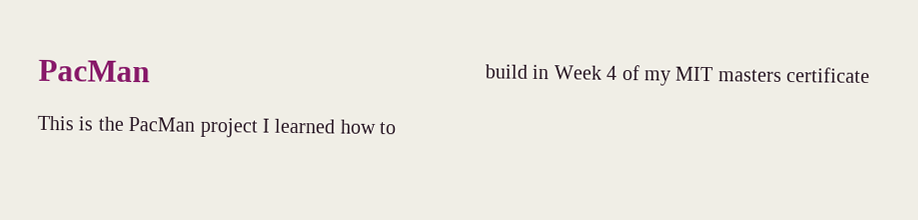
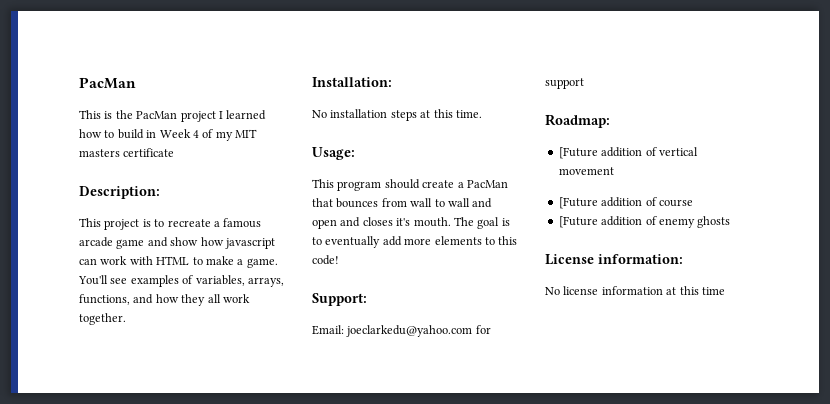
(871, 75) none -> [79,186,160,199] [79,218,262,230] [79,237,275,249] [79,256,278,268] [78,275,284,287] [79,294,250,306] [79,313,126,325] [312,77,392,87] [312,109,482,121] [312,147,355,160] [312,179,508,191] [312,198,493,208] [312,217,510,229] [312,236,518,248] [312,255,339,265] [312,293,367,306] [312,325,491,337] [545,78,584,89] [545,114,610,128] [558,147,698,159] [558,167,614,175] [558,197,693,209] [558,216,731,228] [545,254,683,265] [545,286,725,295] // Description: // This project is to recreate a famous arcade game and show how javascript can work with HTML to make a game. You'll see examples of variables, arrays, functions, and how they all work together. // Installation: // No installation steps at this time. // Usage: // This program should create a PacMan that bounces from wall to wall and open and closes it's mouth. The goal is to eventually add more elements to this code! // Support: // Email: joeclarkedu@yahoo.com for support // Roadmap: // [Future addition of vertical movement // [Future addition of course // [Future addition of enemy ghosts // License information: // No license information at this time

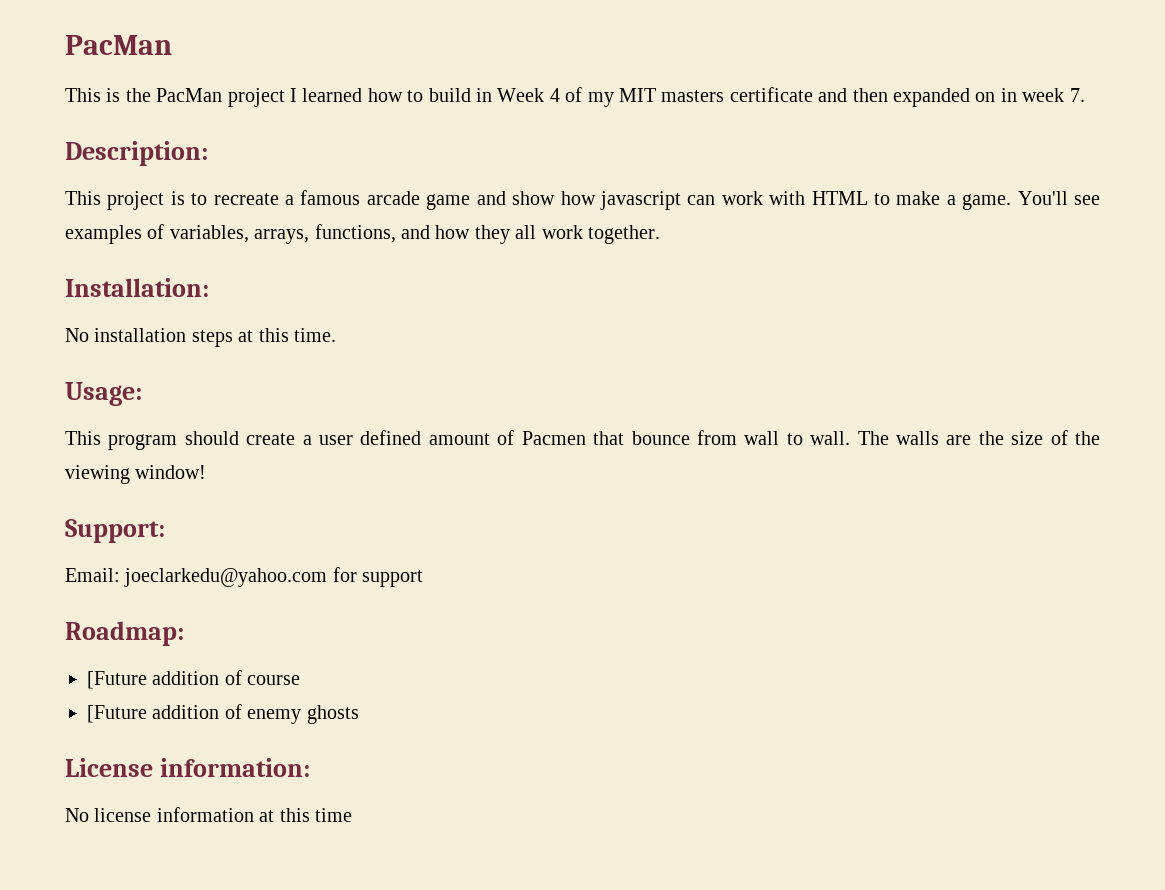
(175, 152) none -> [818,88,1085,107] and then expanded on in week 7.
[466,180,508,188] [312,198,493,208] [312,217,510,229] [312,236,518,248] [312,255,339,265] PacMan that bounces from wall to wall and open and closes it's mouth. The goal is to eventually add more elements to this code! -> [319,430,1100,445] [65,465,207,484] user defined amount of Pacmen that bounce from wall to wall. The walls are the size of the viewing window!
[558,147,698,159] [558,167,614,175] // [Future addition of vertical movement -> (184, 633) none

